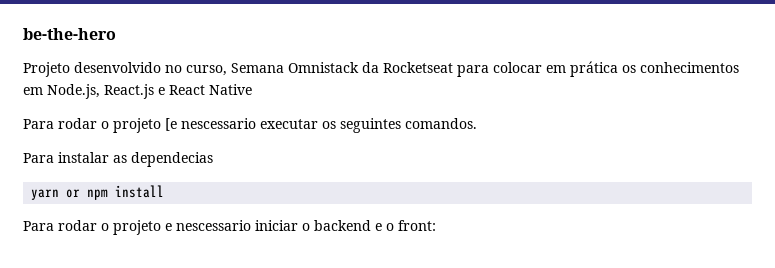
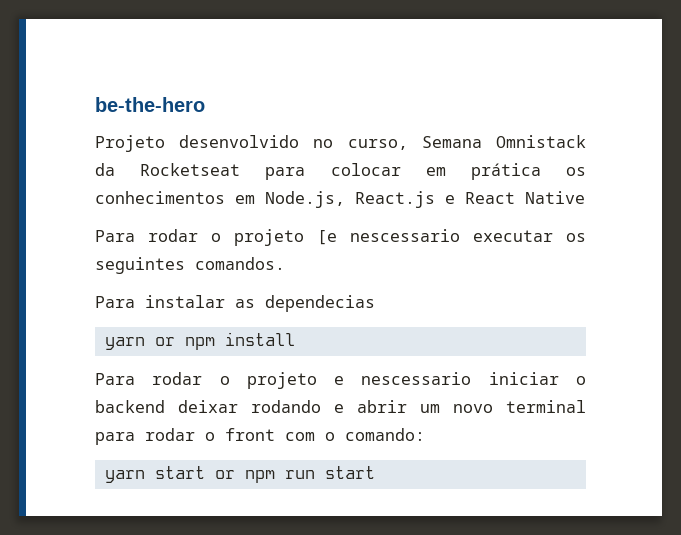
[375,220,436,231] e o front: -> [178,400,586,413] [95,428,425,445] [104,466,375,483] deixar rodando e abrir um novo terminal para rodar o front com o comando: // yarn start or npm run start

